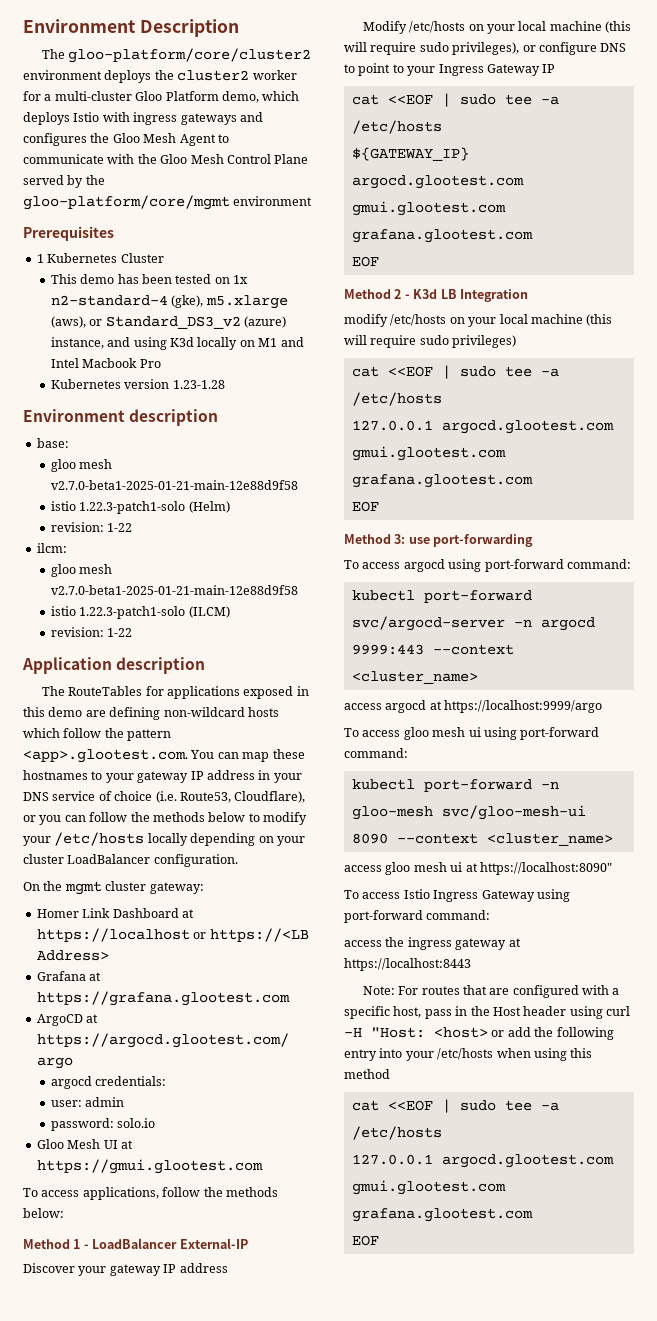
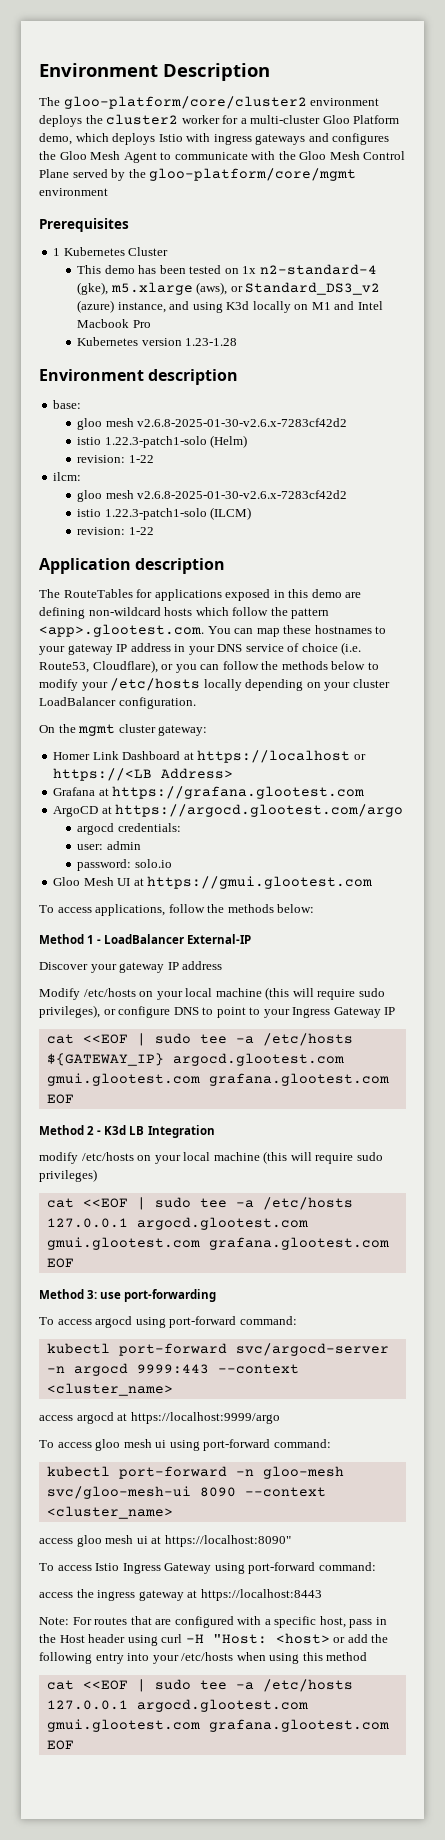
[50,480,298,490] v2.7.0-beta1-2025-01-21-main-12e88d9f58 -> [137,418,348,427] v2.6.8-2025-01-30-v2.6.x-7283cf42d2
[50,585,298,595] v2.7.0-beta1-2025-01-21-main-12e88d9f58 -> [137,490,348,499] v2.6.8-2025-01-30-v2.6.x-7283cf42d2

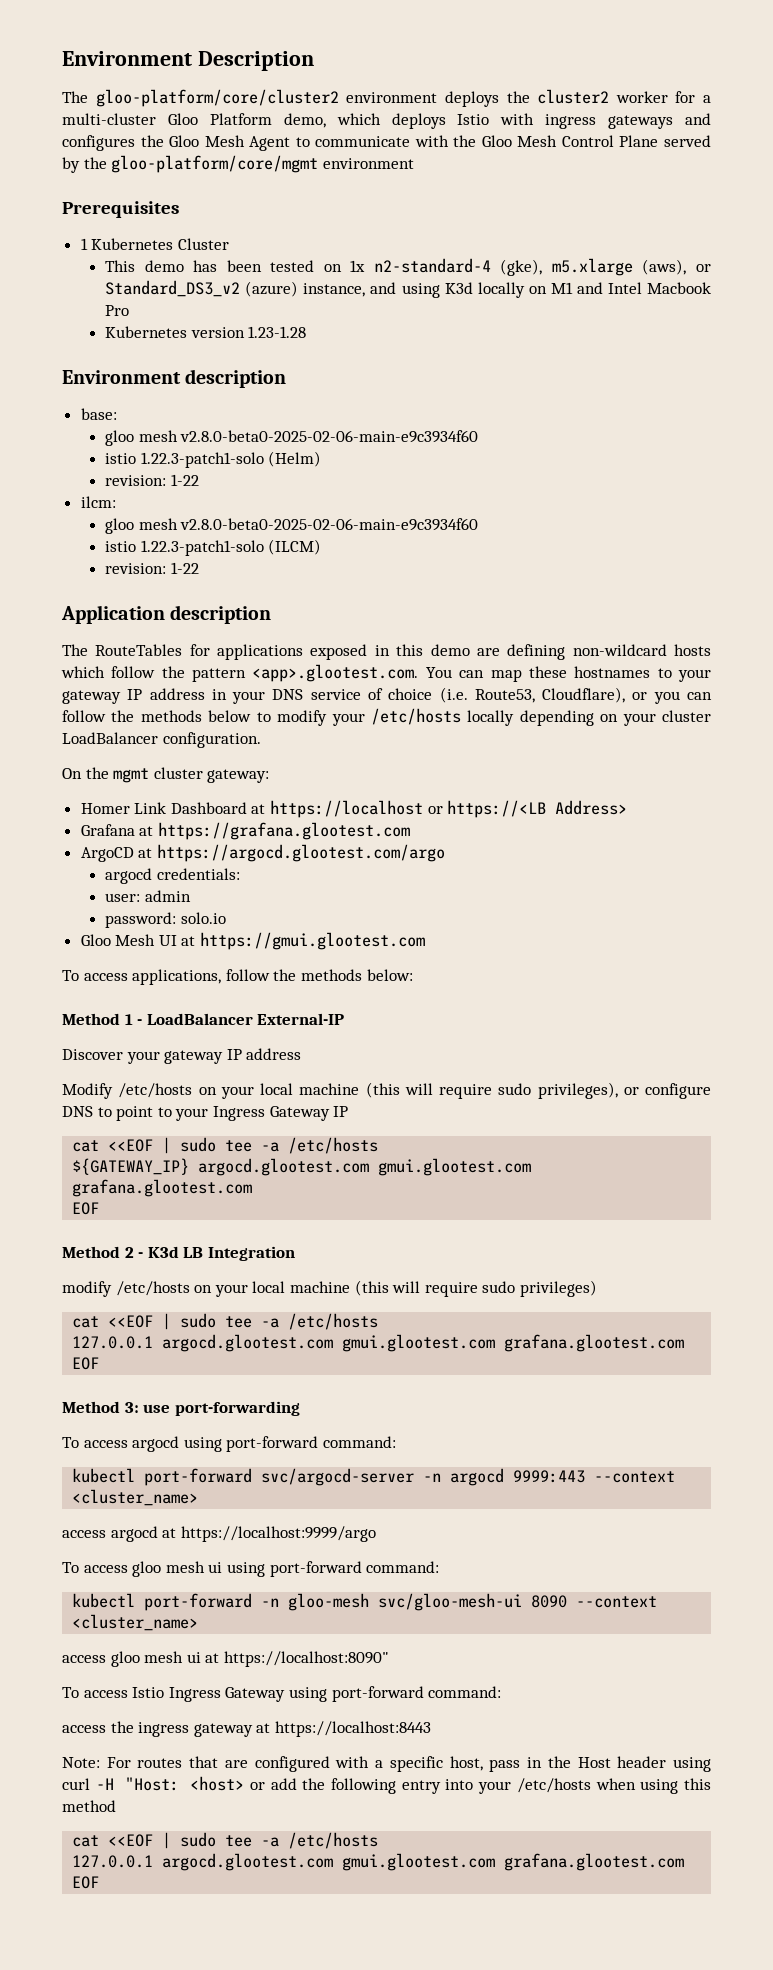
[137,418,348,427] v2.6.8-2025-01-30-v2.6.x-7283cf42d2 -> [180,430,479,443] v2.8.0-beta0-2025-02-06-main-e9c3934f60
[137,490,348,499] v2.6.8-2025-01-30-v2.6.x-7283cf42d2 -> [180,518,479,531] v2.8.0-beta0-2025-02-06-main-e9c3934f60

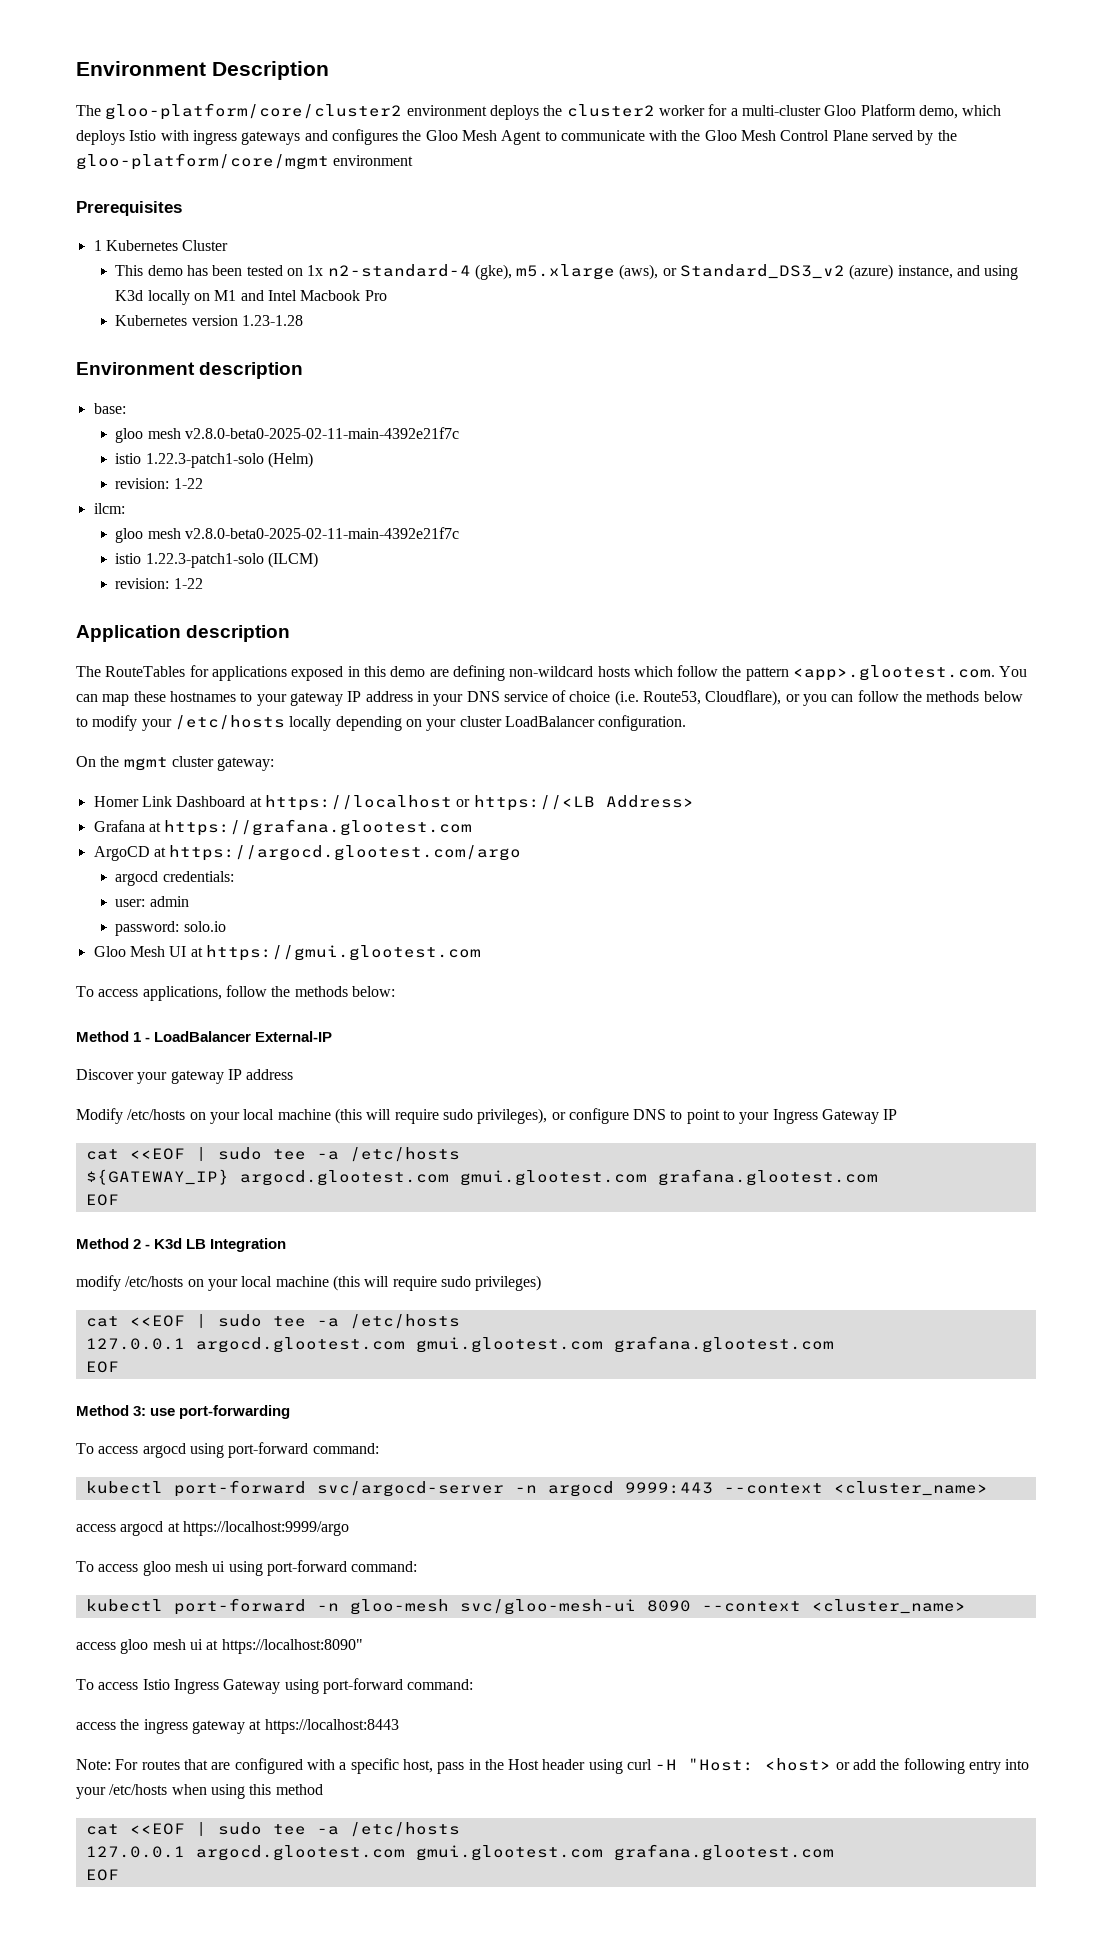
[180,430,479,443] v2.8.0-beta0-2025-02-06-main-e9c3934f60 -> [184,427,459,439] v2.8.0-beta0-2025-02-11-main-4392e21f7c
[180,518,479,531] v2.8.0-beta0-2025-02-06-main-e9c3934f60 -> [184,527,459,539] v2.8.0-beta0-2025-02-11-main-4392e21f7c

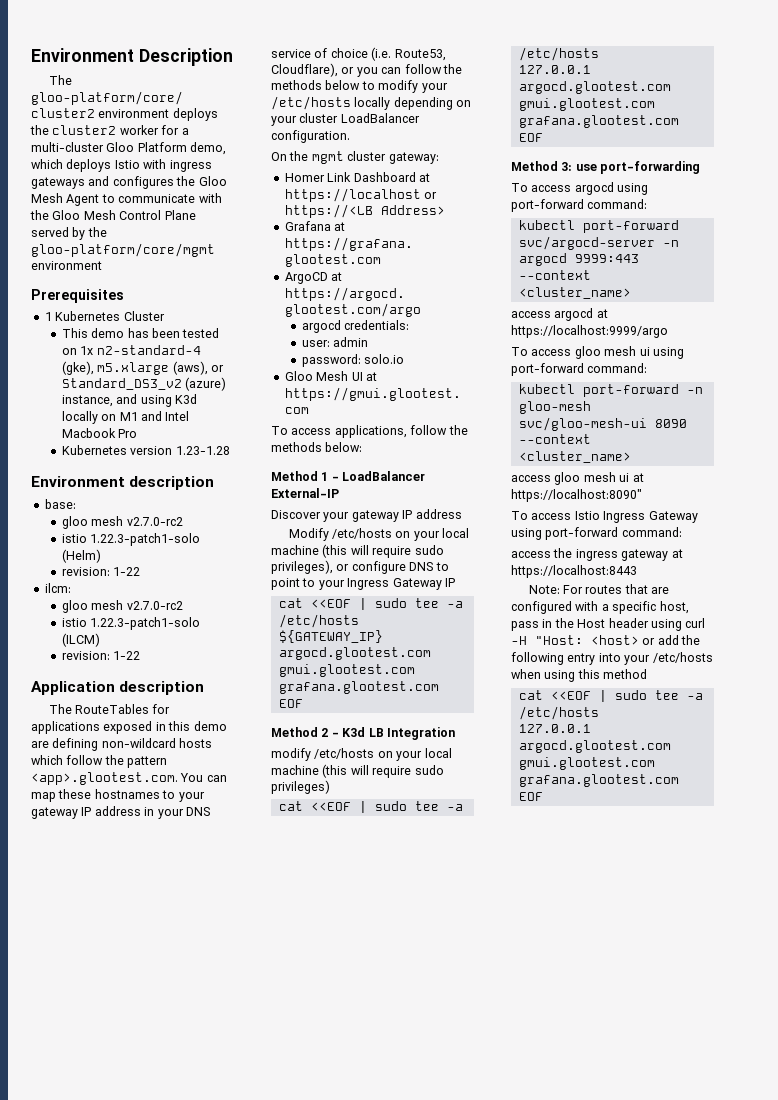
[184,427,459,439] v2.8.0-beta0-2025-02-11-main-4392e21f7c -> [126,517,183,526] v2.7.0-rc2
[184,527,459,539] v2.8.0-beta0-2025-02-11-main-4392e21f7c -> [126,601,183,610] v2.7.0-rc2

